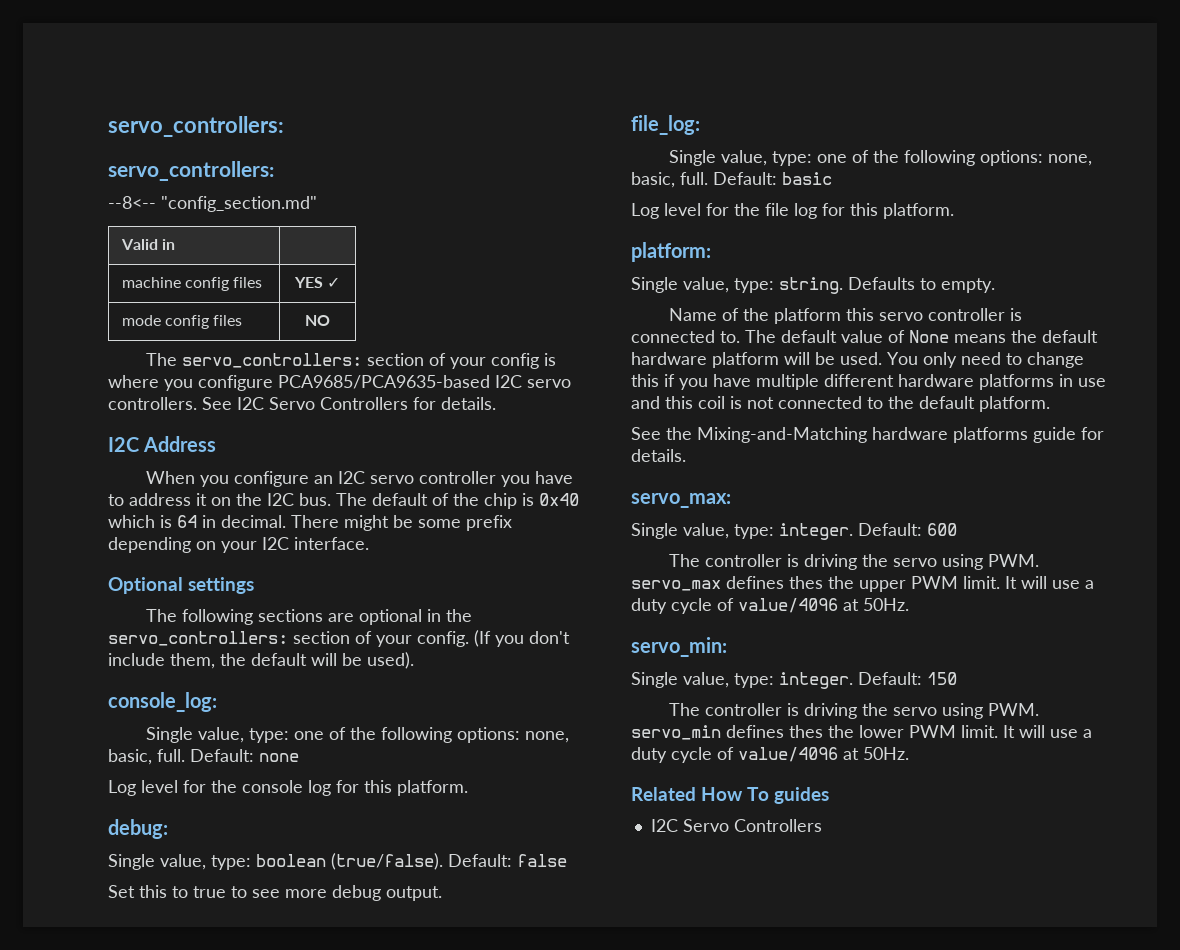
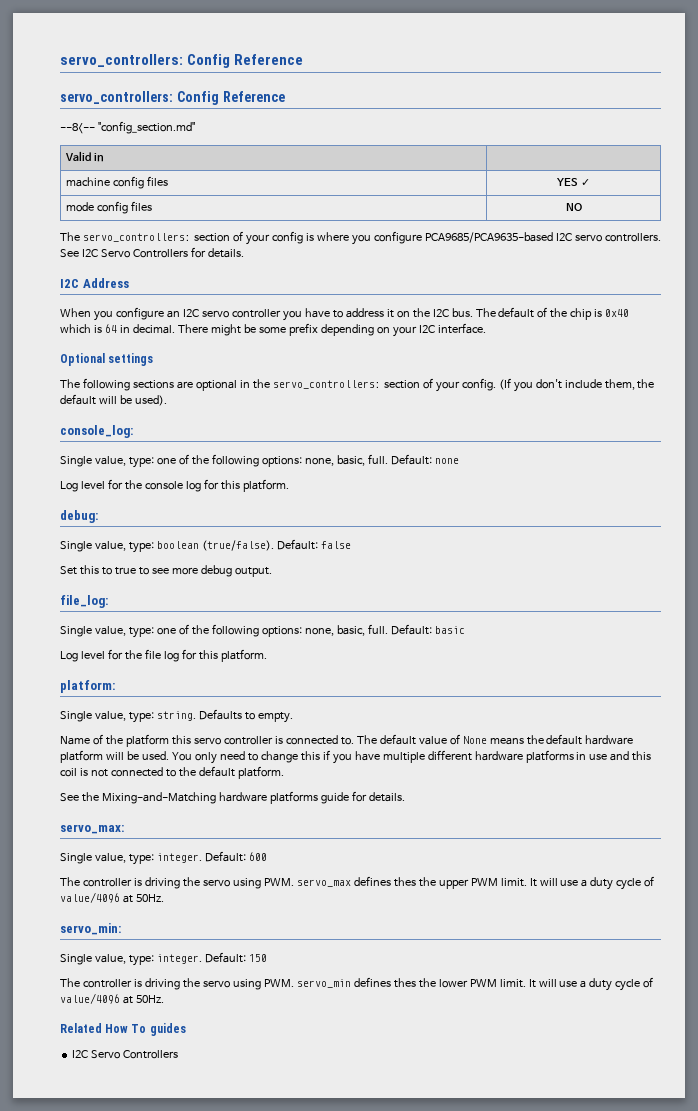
[108,116,284,137] [108,161,274,181] servo_controllers: // servo_controllers: -> [60,54,304,68] [60,91,285,105] servo_controllers: Config Reference // servo_controllers: Config Reference

